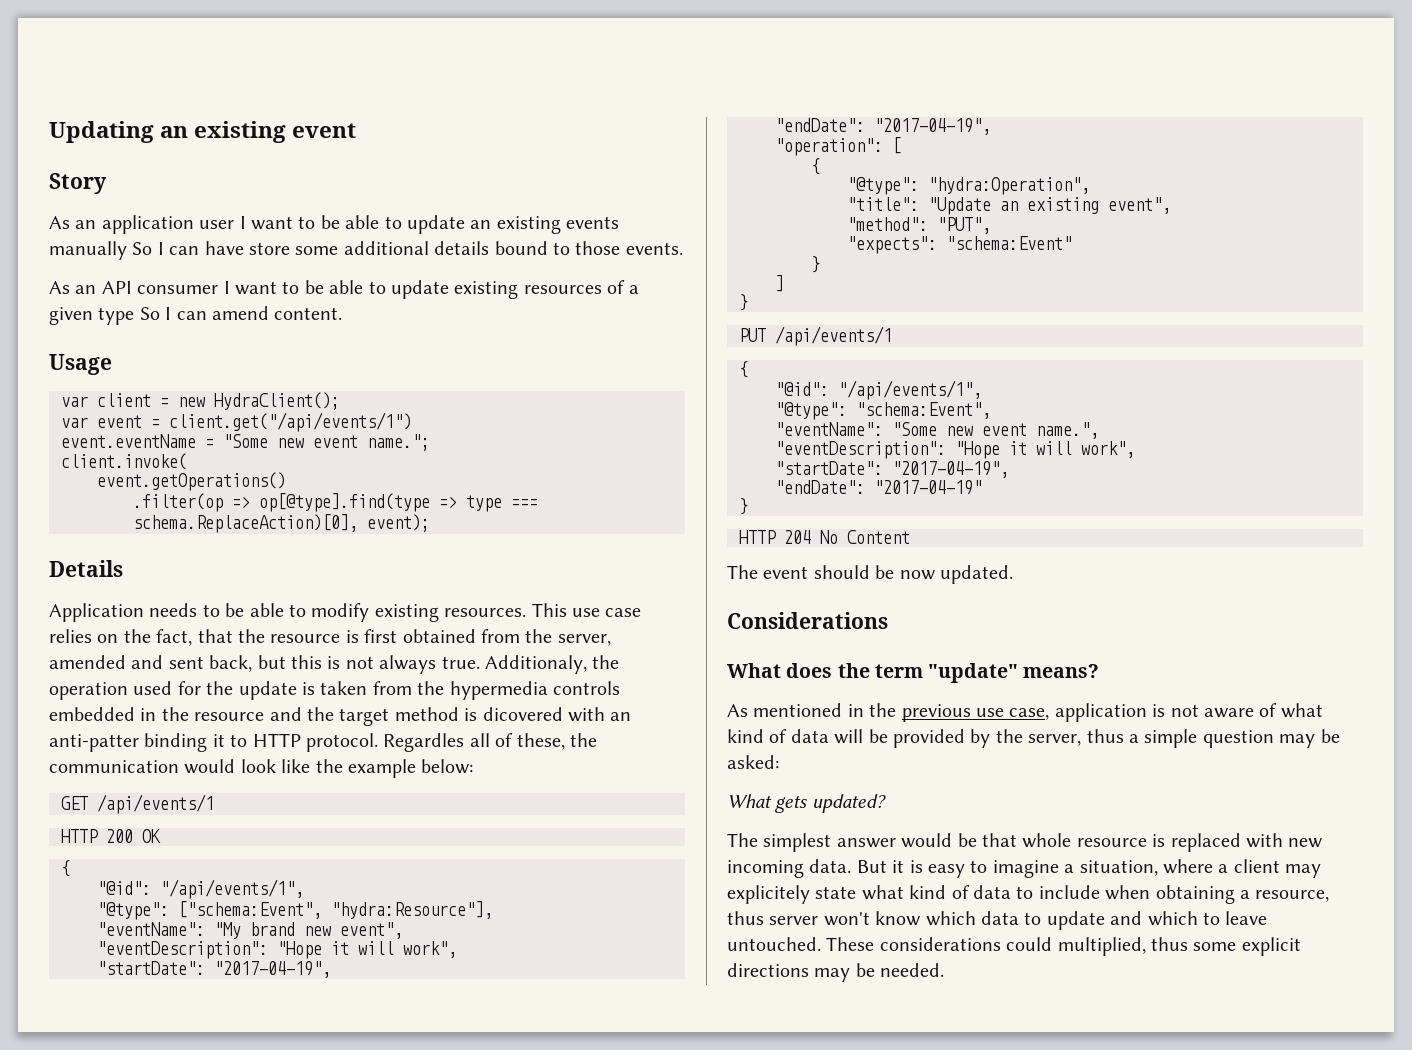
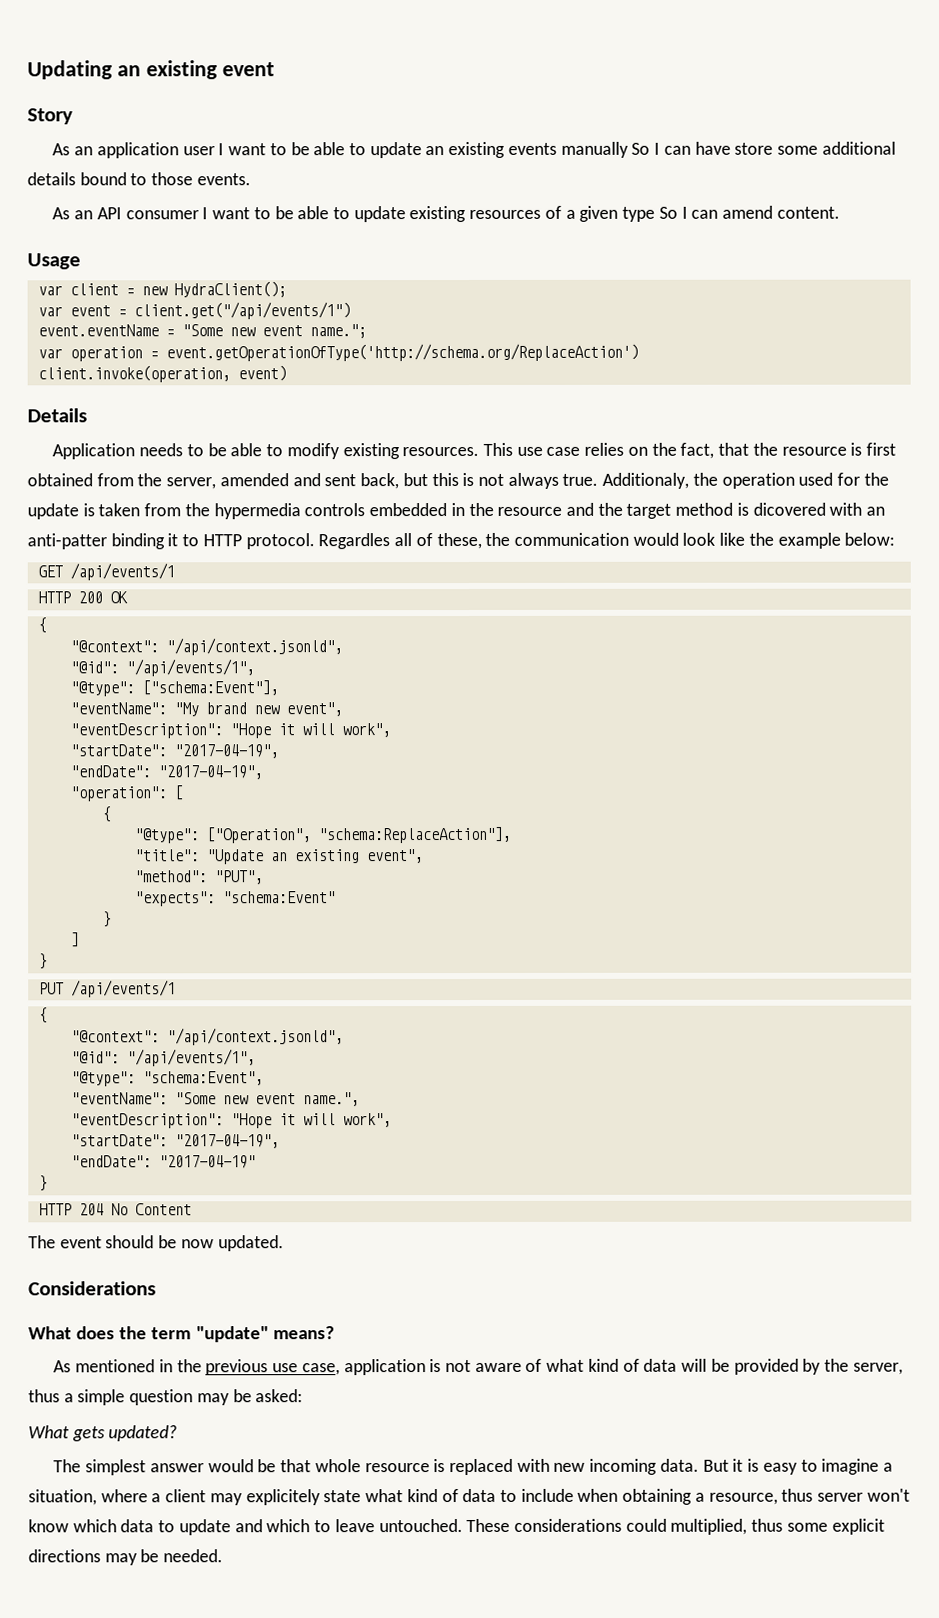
[61,453,187,470] [97,472,286,491] [133,493,538,512] [133,514,430,533] client.invoke( // event.getOperations() // .filter(op => op[@type].find(type => type === schema.ReplaceAction)[0], event); -> [37,343,639,362] [37,365,287,383] var operation = event.getOperationOfType('http://schema.org/ReplaceAction') // client.invoke(operation, event)
[97,879,304,899] [97,901,493,920] // "@id": "/api/events/1", // "@type": ["schema:Event", "hydra:Resource"], -> [69,638,343,656] [69,659,255,677] [69,680,279,697] // "@context": "/api/context.jsonld", // "@id": "/api/events/1", // "@type": ["schema:Event"],
[928,177,1090,195] "hydra:Operation", -> [206,826,512,844] ["Operation", "schema:ReplaceAction"],
(748, 369) none -> [70,1028,344,1046] // "@context": "/api/context.jsonld",

